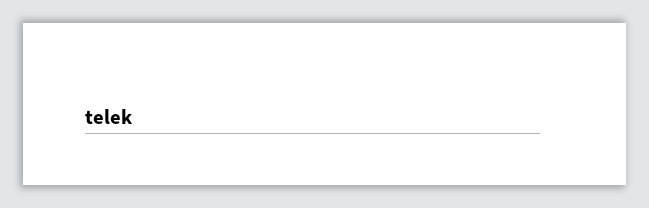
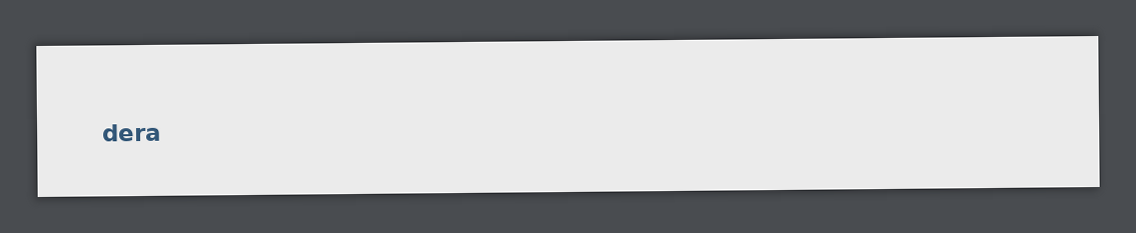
[85,109,133,124] telek -> [102,123,162,142] dera

